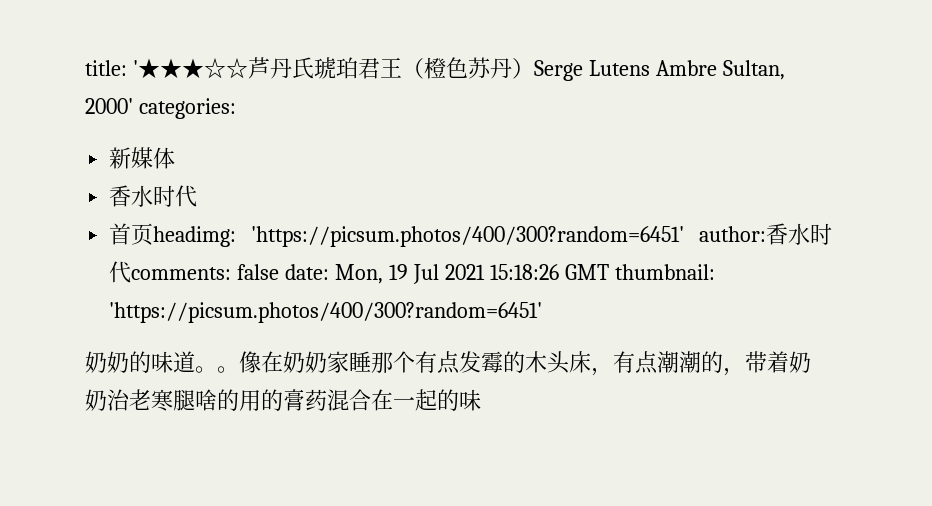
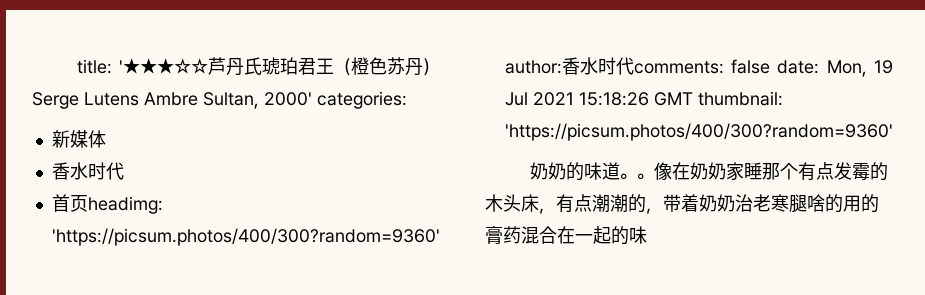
[251,226,685,247] 'https://picsum.photos/400/300?random=6451' -> [51,228,440,246] 'https://picsum.photos/400/300?random=9360'
[109,302,543,323] 'https://picsum.photos/400/300?random=6451' -> [504,123,893,141] 'https://picsum.photos/400/300?random=9360'

